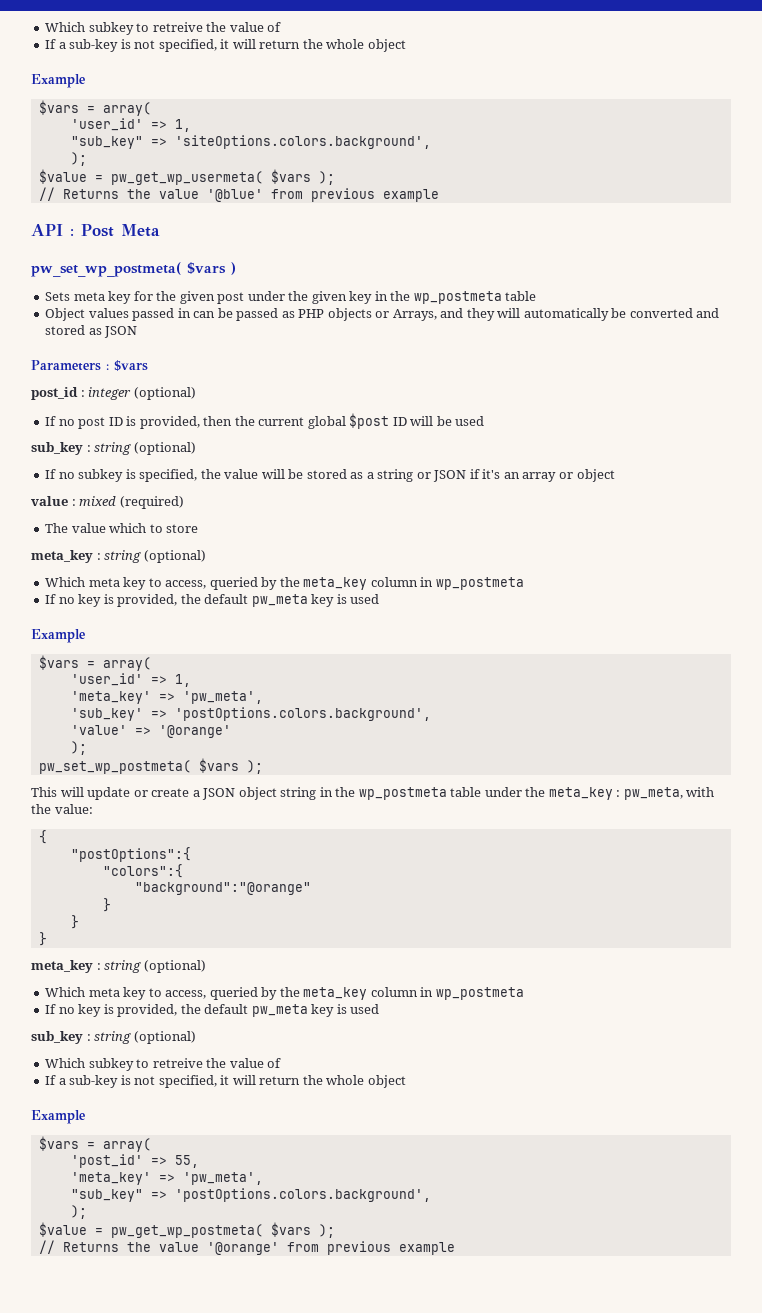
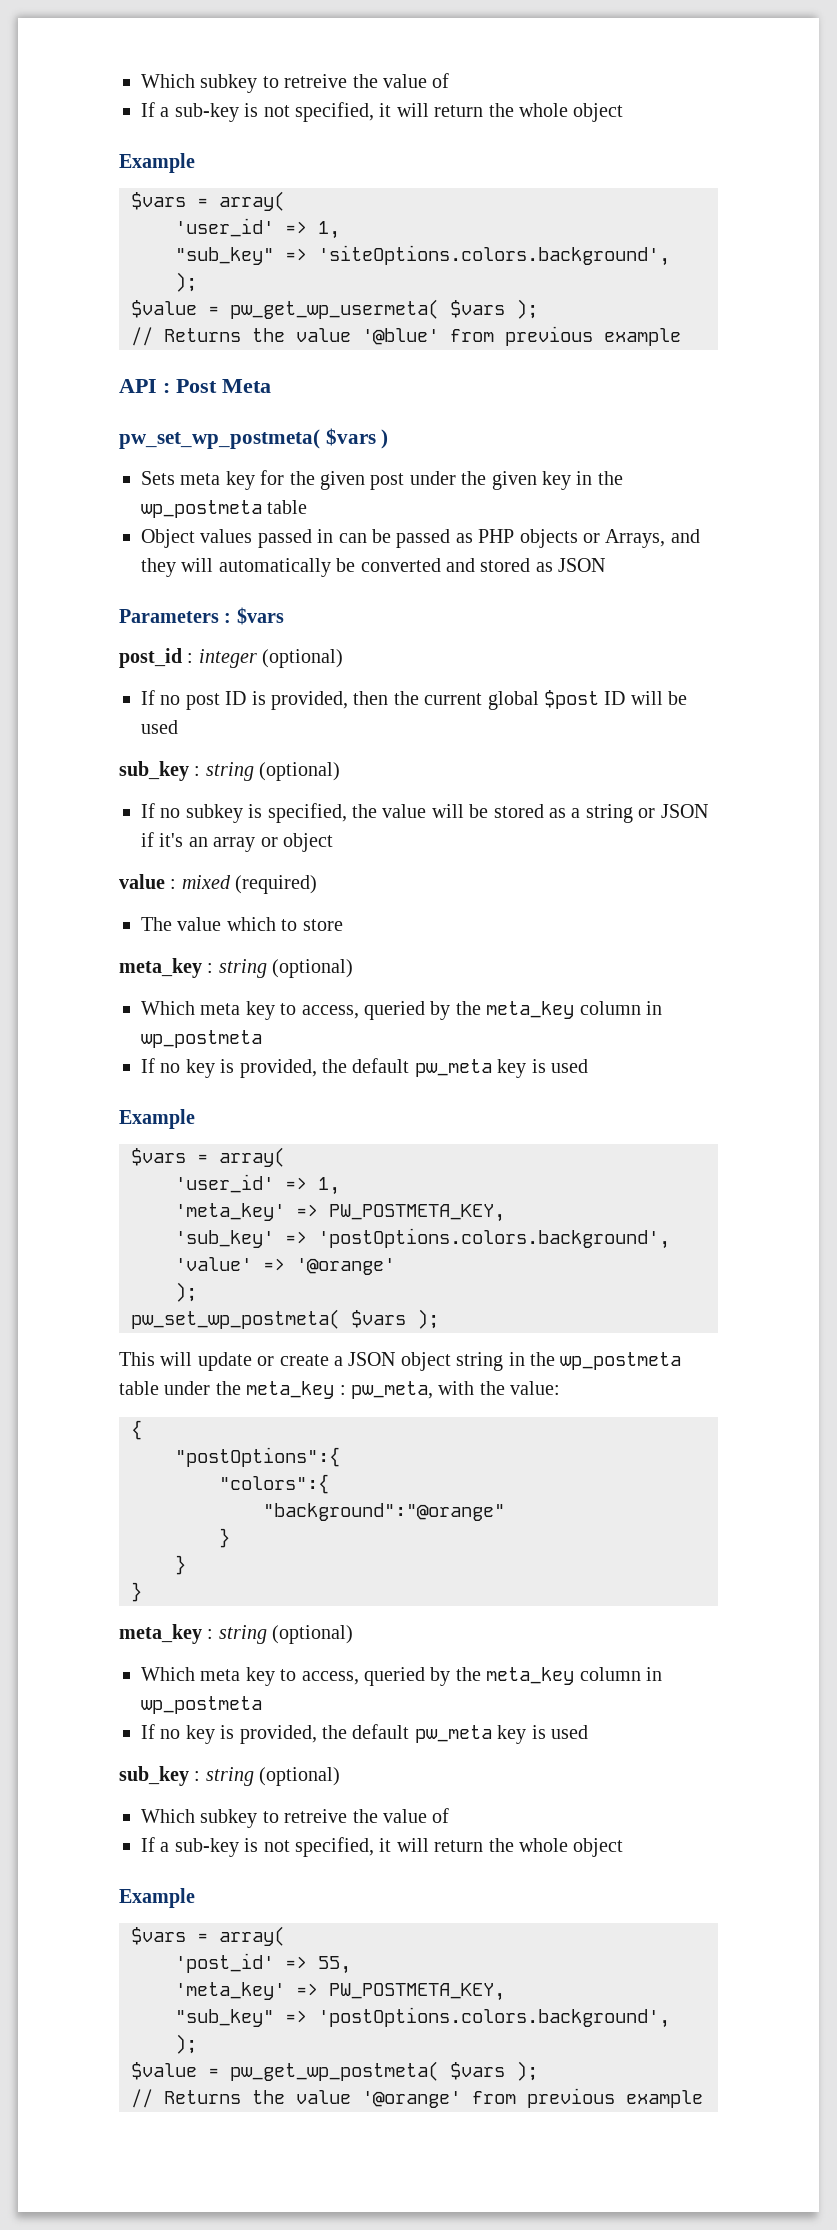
[182,691,263,704] 'pw_meta', -> [329,1204,505,1222] PW_POSTMETA_KEY,
[182,1172,263,1185] 'pw_meta', -> [329,1983,505,2001] PW_POSTMETA_KEY,

